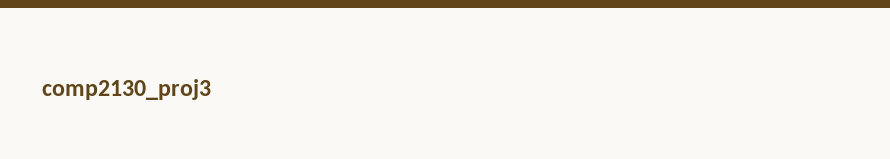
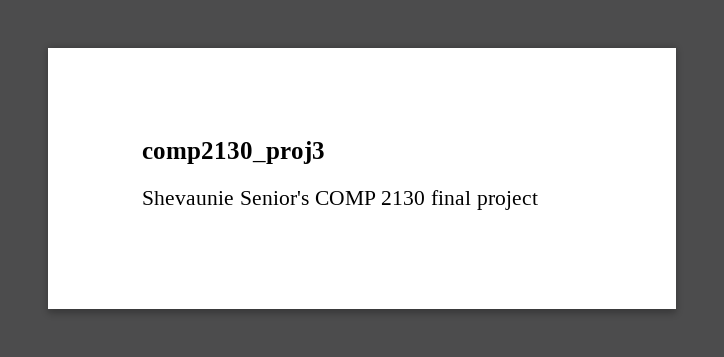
(211, 89) none -> [142,190,539,210] // Shevaunie Senior's COMP 2130 final project

